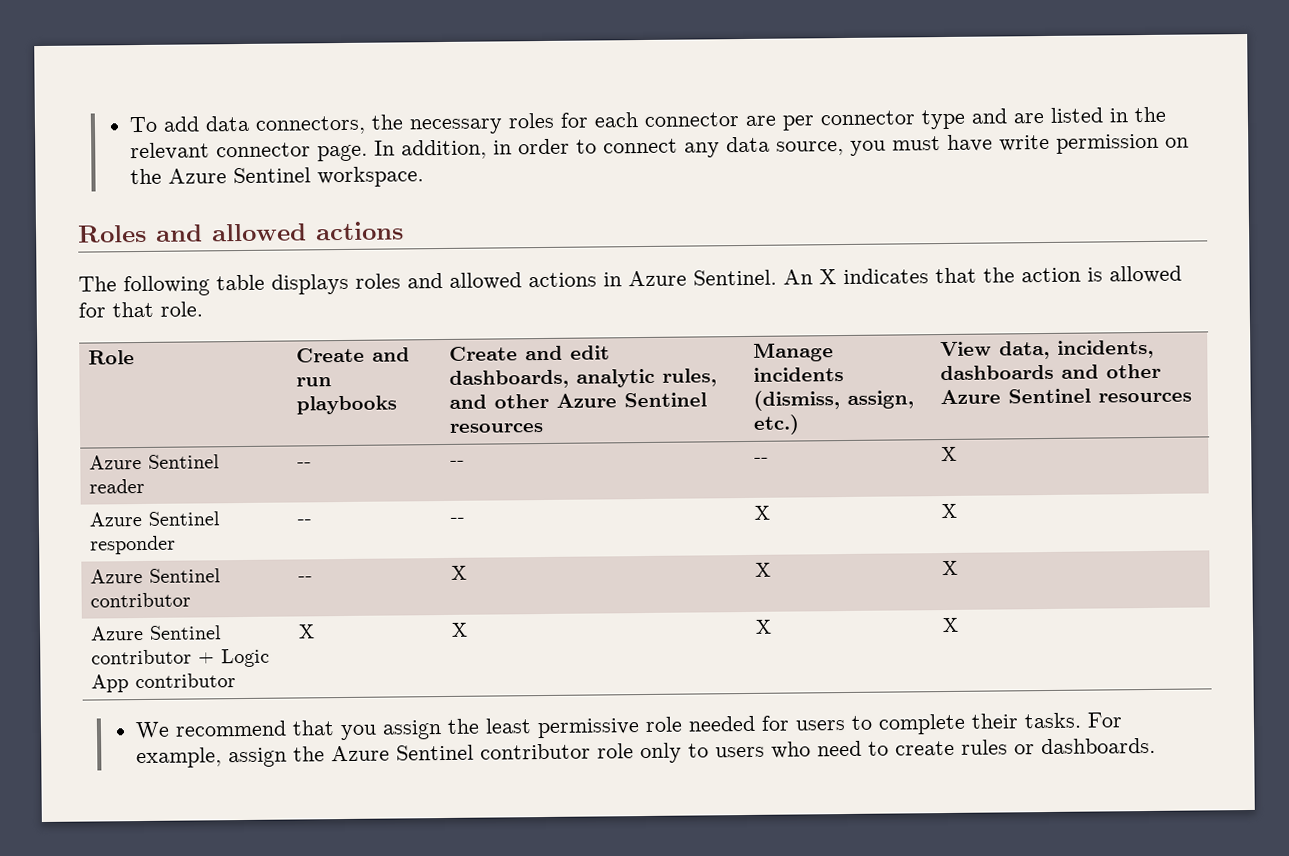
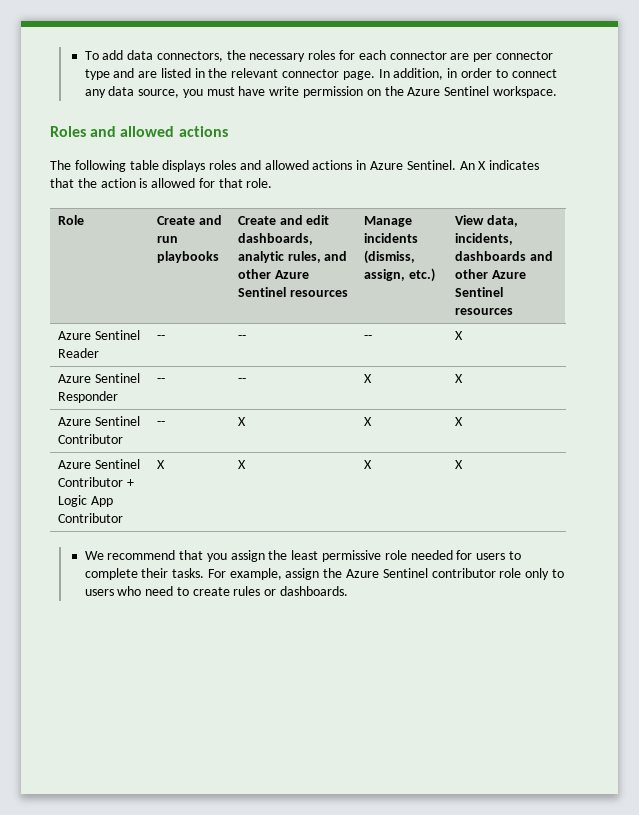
[89,478,146,494] reader -> [57,348,99,358] Reader
[90,535,177,555] responder -> [57,391,118,403] Responder
[90,592,192,608] contributor -> [57,434,123,444] Contributor
[91,649,193,665] contributor -> [57,477,123,487] Contributor
[135,673,237,689] contributor -> [57,513,123,523] Contributor

